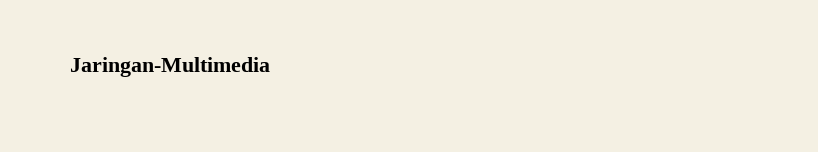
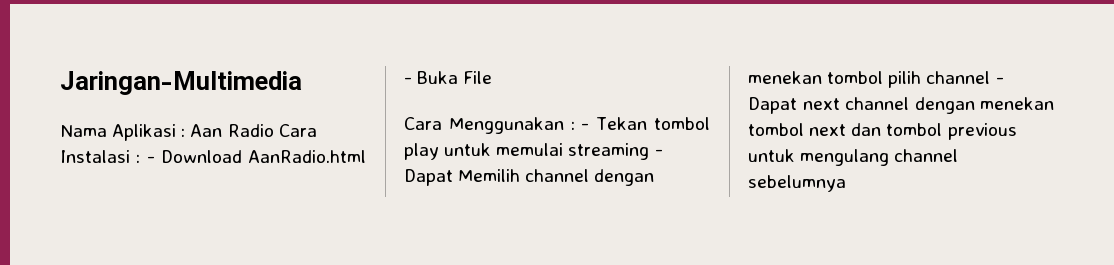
(270, 67) none -> [60,124,317,141] [60,150,366,163] [404,71,493,84] [404,117,710,134] [404,143,663,160] [404,169,655,186] [748,71,1004,88] [748,97,1054,114] [748,123,1017,140] [748,149,959,166] [748,175,846,192] // Nama Aplikasi : Aan Radio Cara Instalasi : - Download AanRadio.html - Buka File // Cara Menggunakan : - Tekan tombol play untuk memulai streaming - Dapat Memilih channel dengan menekan tombol pilih channel - Dapat next channel dengan menekan tombol next dan tombol previous untuk mengulang channel sebelumnya

